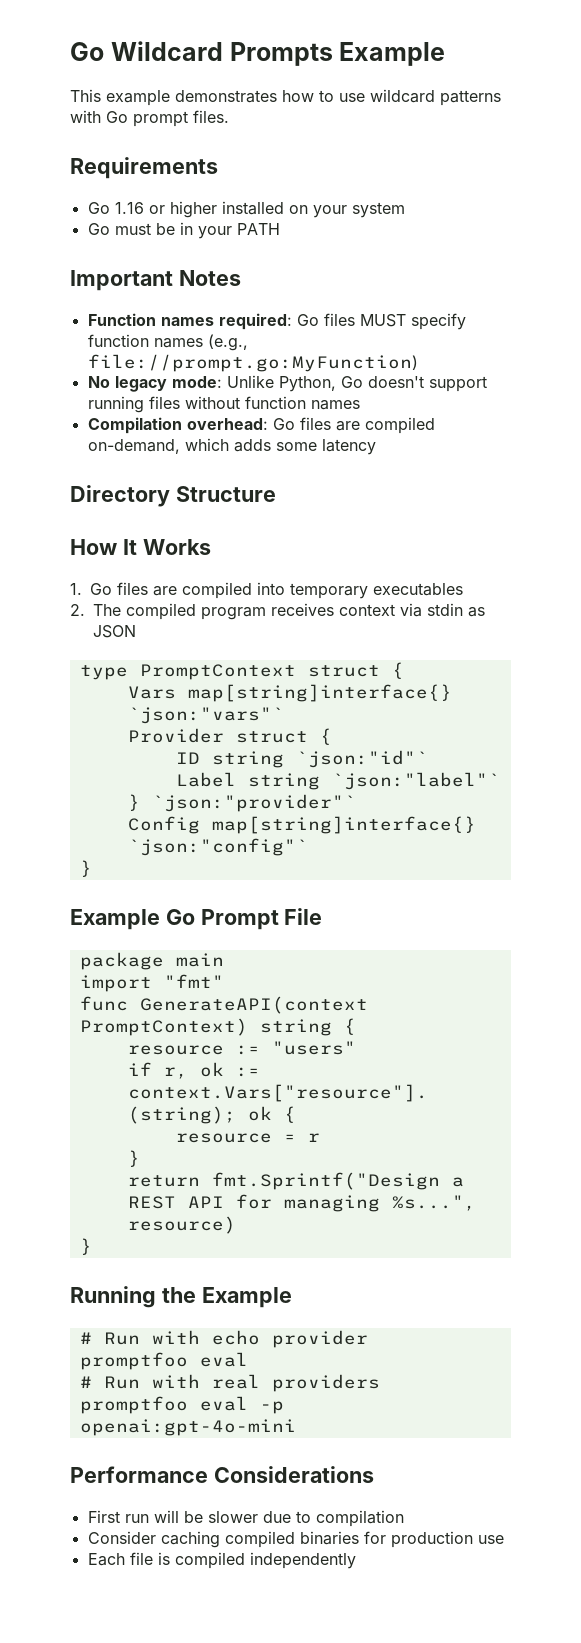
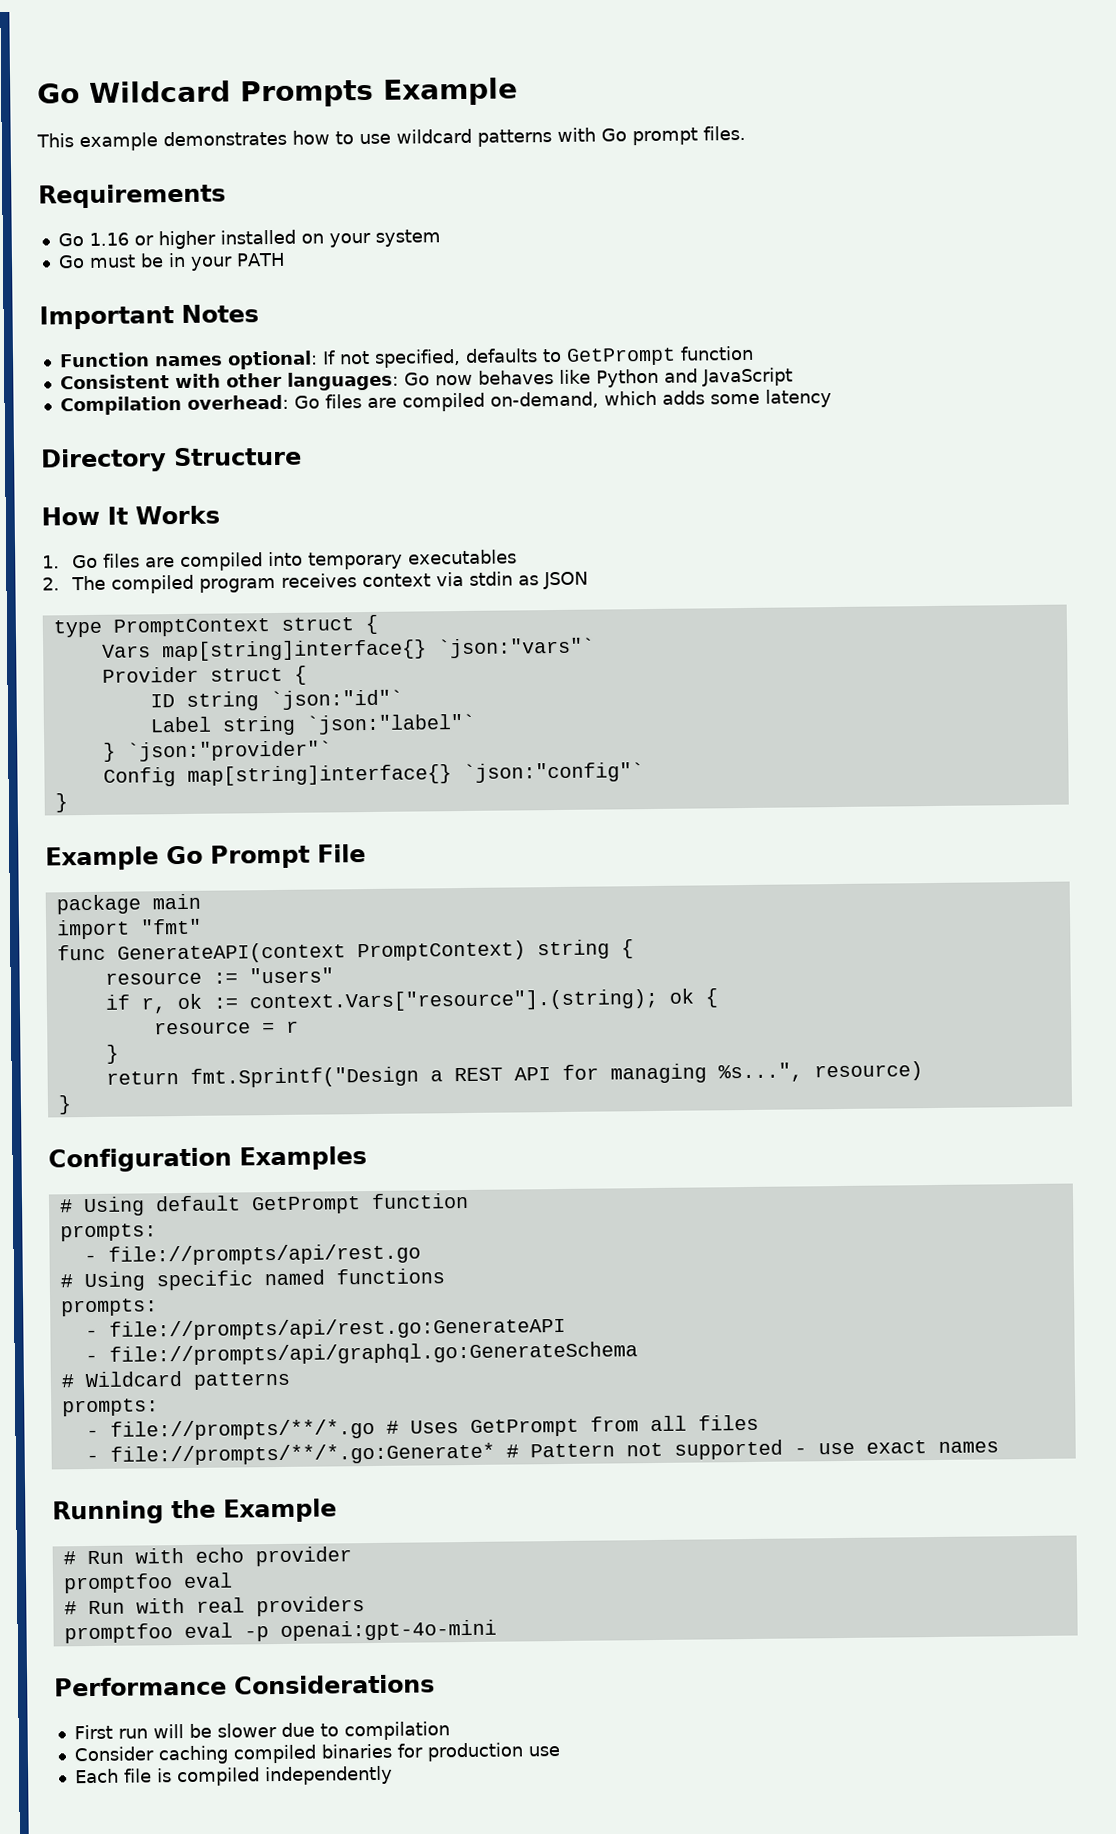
[218,313,466,330] [87,334,248,351] [87,354,418,372] [87,375,487,392] [87,396,360,413] required: Go files MUST specify function names (e.g., file://prompt.go:MyFunction) // No legacy mode: Unlike Python, Go doesn't support running files without function names -> [226,345,754,370] [59,367,793,391] optional: If not specified, defaults to GetPrompt function // Consistent with other languages: Go now behaves like Python and JavaScript
(92, 1246) none -> [48,1146,367,1173] [58,1192,469,1217] [59,1223,157,1242] [83,1243,421,1266] [59,1268,445,1292] [60,1298,158,1317] [84,1316,566,1341] [84,1341,638,1366] [60,1371,291,1390] [61,1398,159,1417] [85,1414,759,1441] [85,1439,999,1466] // Configuration Examples // # Using default GetPrompt function // prompts: // - file://prompts/api/rest.go // # Using specific named functions // prompts: // - file://prompts/api/rest.go:GenerateAPI // - file://prompts/api/graphql.go:GenerateSchema // # Wildcard patterns // prompts: // - file://prompts/**/*.go # Uses GetPrompt from all files // - file://prompts/**/*.go:Generate* # Pattern not supported - use exact names

